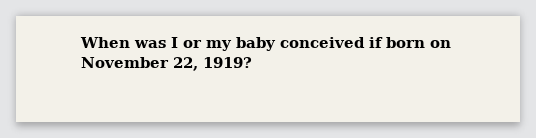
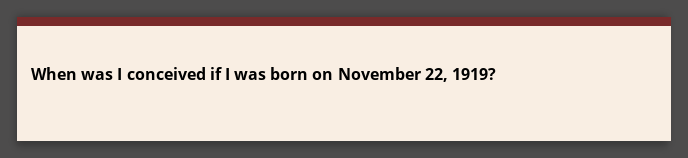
[183,37,383,51] or my baby conceived if -> [126,67,267,80] conceived if I was

